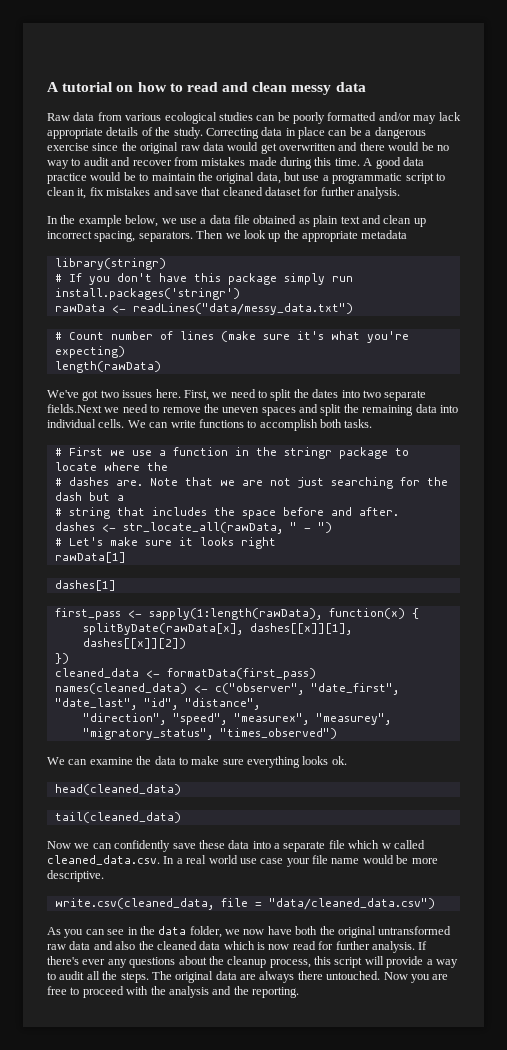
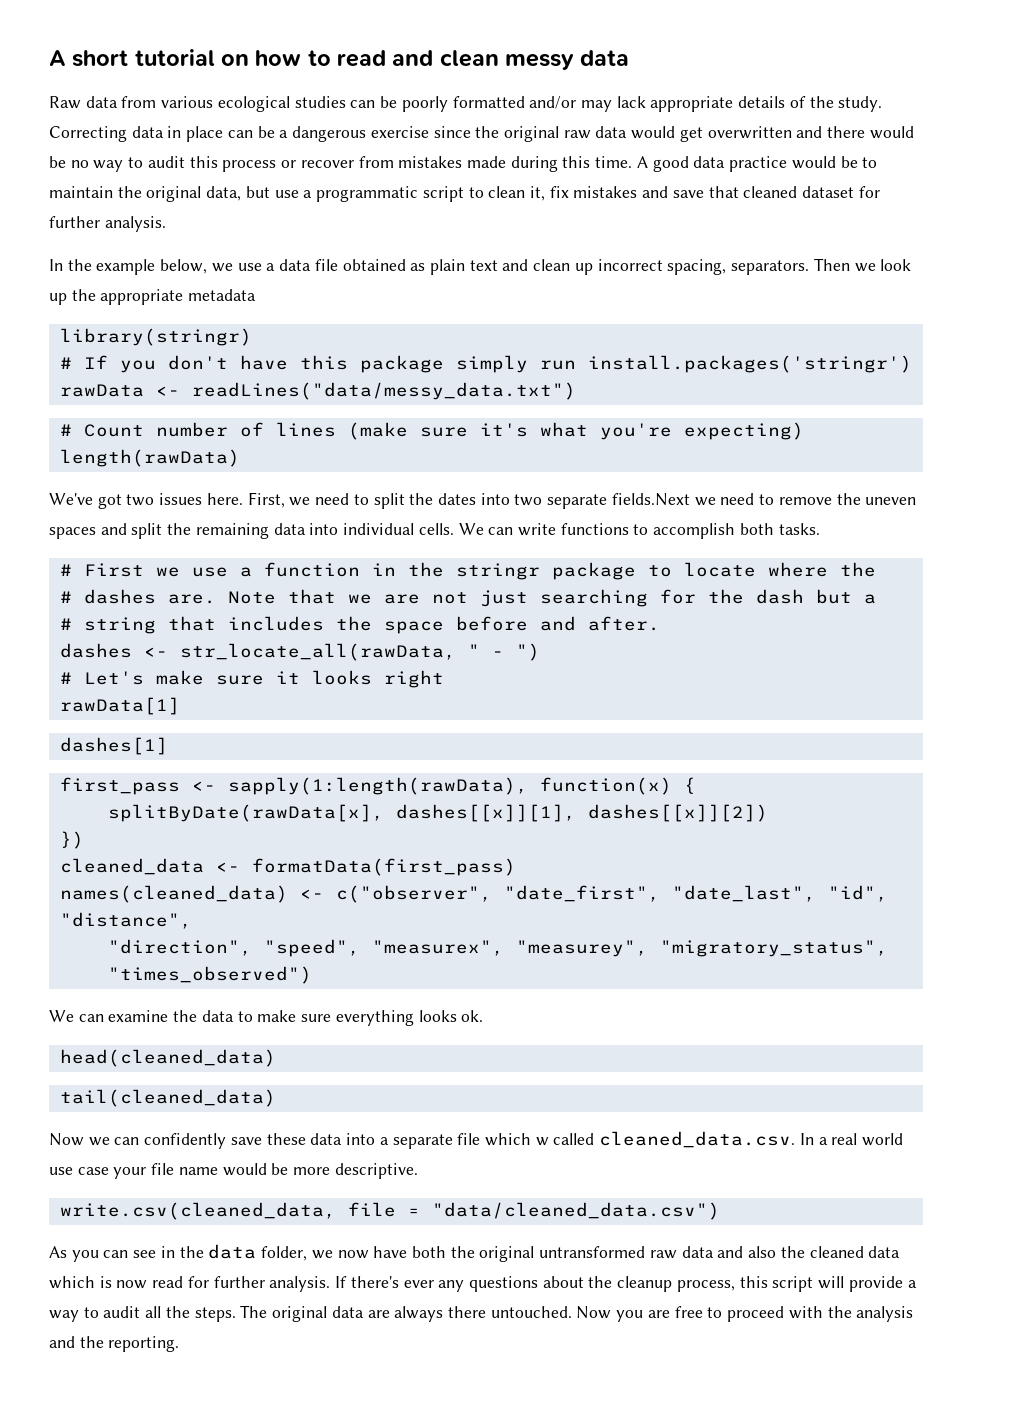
[47,82,59,92] A -> [49,50,129,67] A short
[111,157,131,166] and -> [189,156,297,172] this process or

